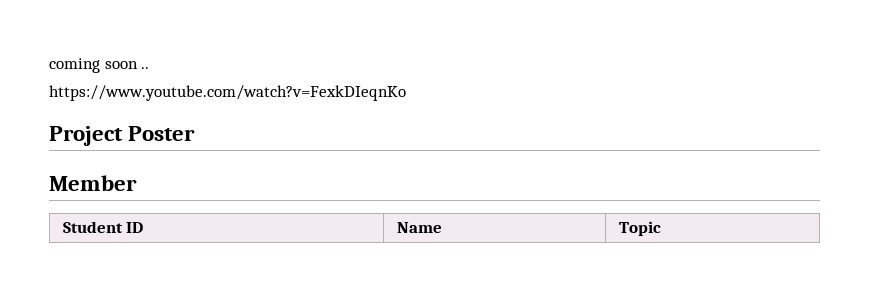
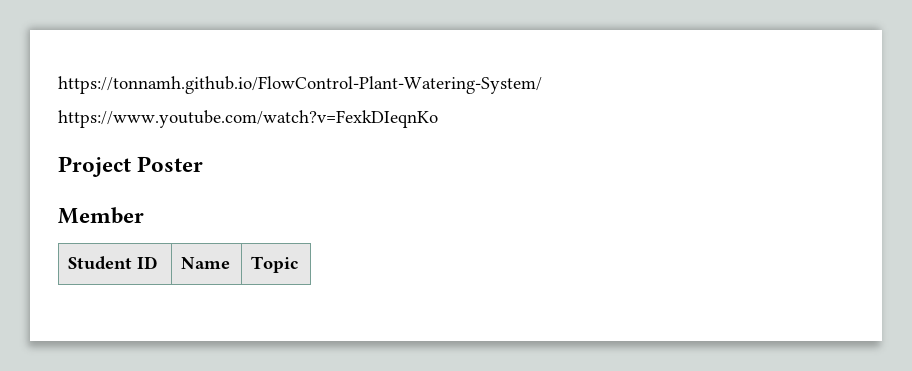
[49,58,150,73] coming soon .. -> [58,76,542,94] https://tonnamh.github.io/FlowControl-Plant-Watering-System/

